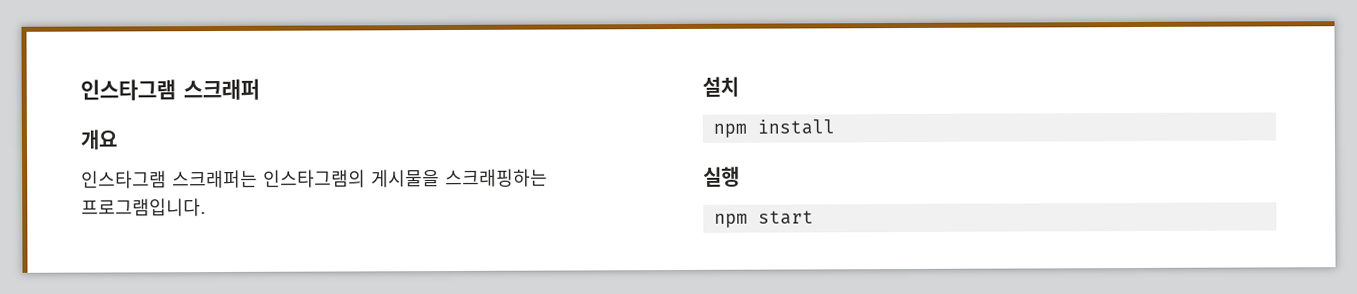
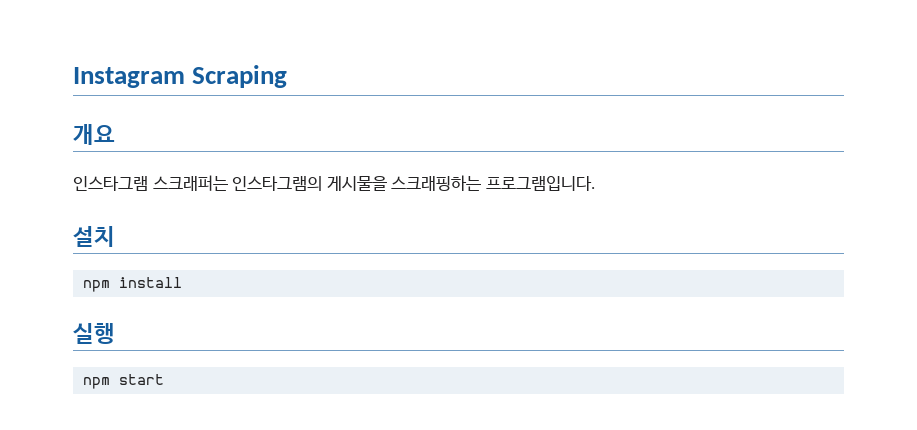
[80,78,260,101] 인스타그램 스크래퍼 -> [73,65,288,88] Instagram Scraping

